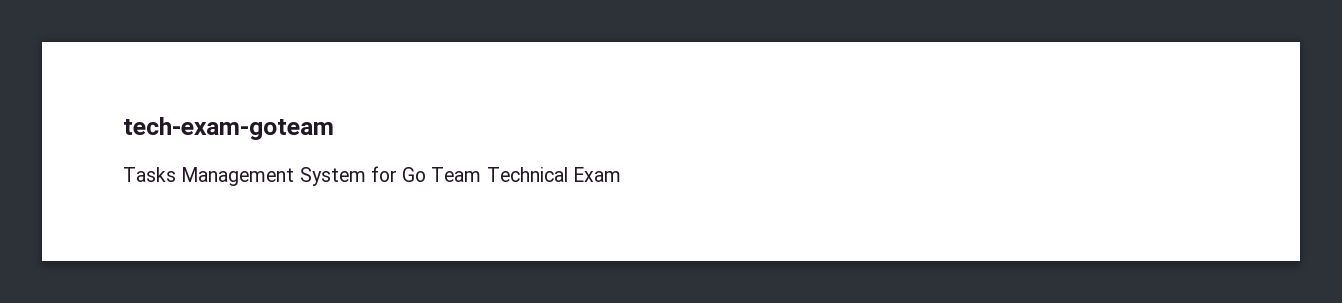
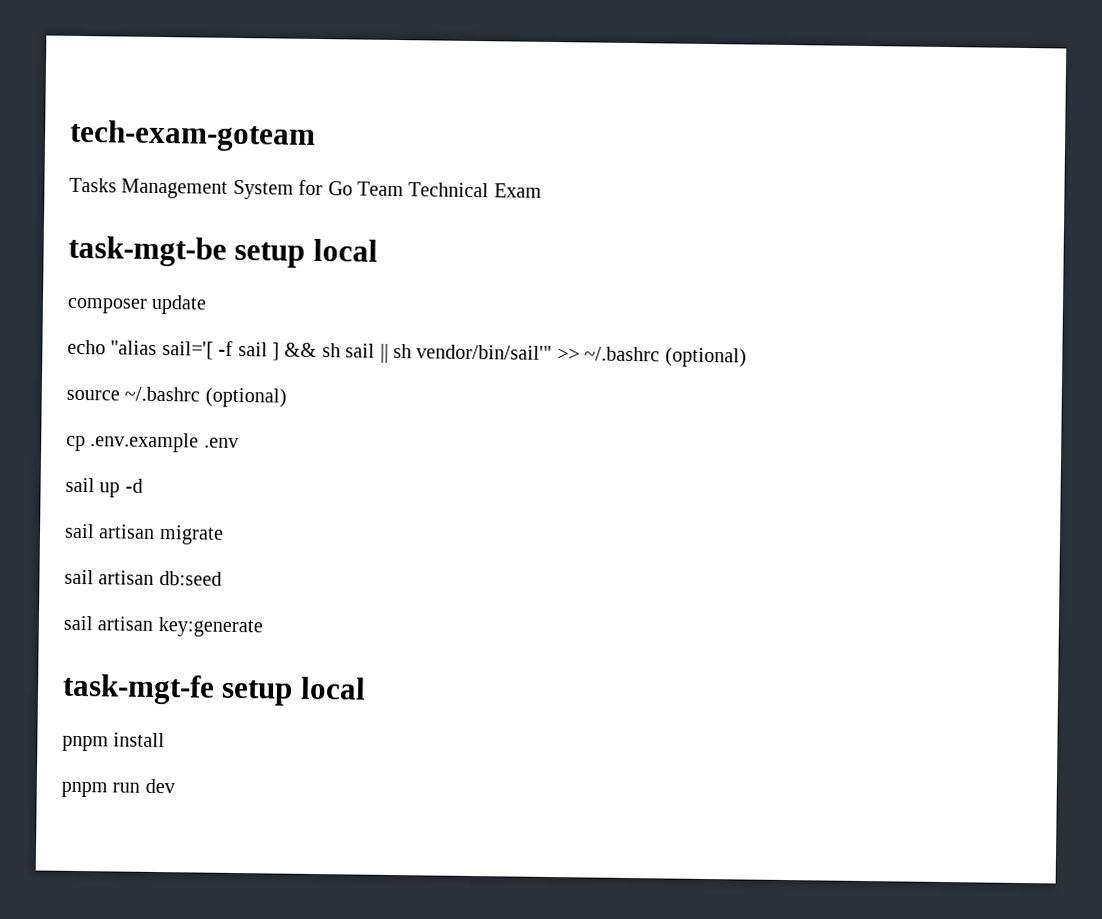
(621, 174) none -> [68,235,378,268] [67,294,208,315] [67,339,747,368] [66,386,287,408] [66,432,239,453] [65,477,143,498] [64,523,224,545] [64,569,222,586] [63,615,263,638] [62,673,366,706] [62,732,166,752] [61,778,175,798] // task-mgt-be setup local // composer update // echo "alias sail='[ -f sail ] && sh sail || sh vendor/bin/sail'" >> ~/.bashrc (optional) // source ~/.bashrc (optional) // cp .env.example .env // sail up -d // sail artisan migrate // sail artisan db:seed // sail artisan key:generate // task-mgt-fe setup local // pnpm install // pnpm run dev

